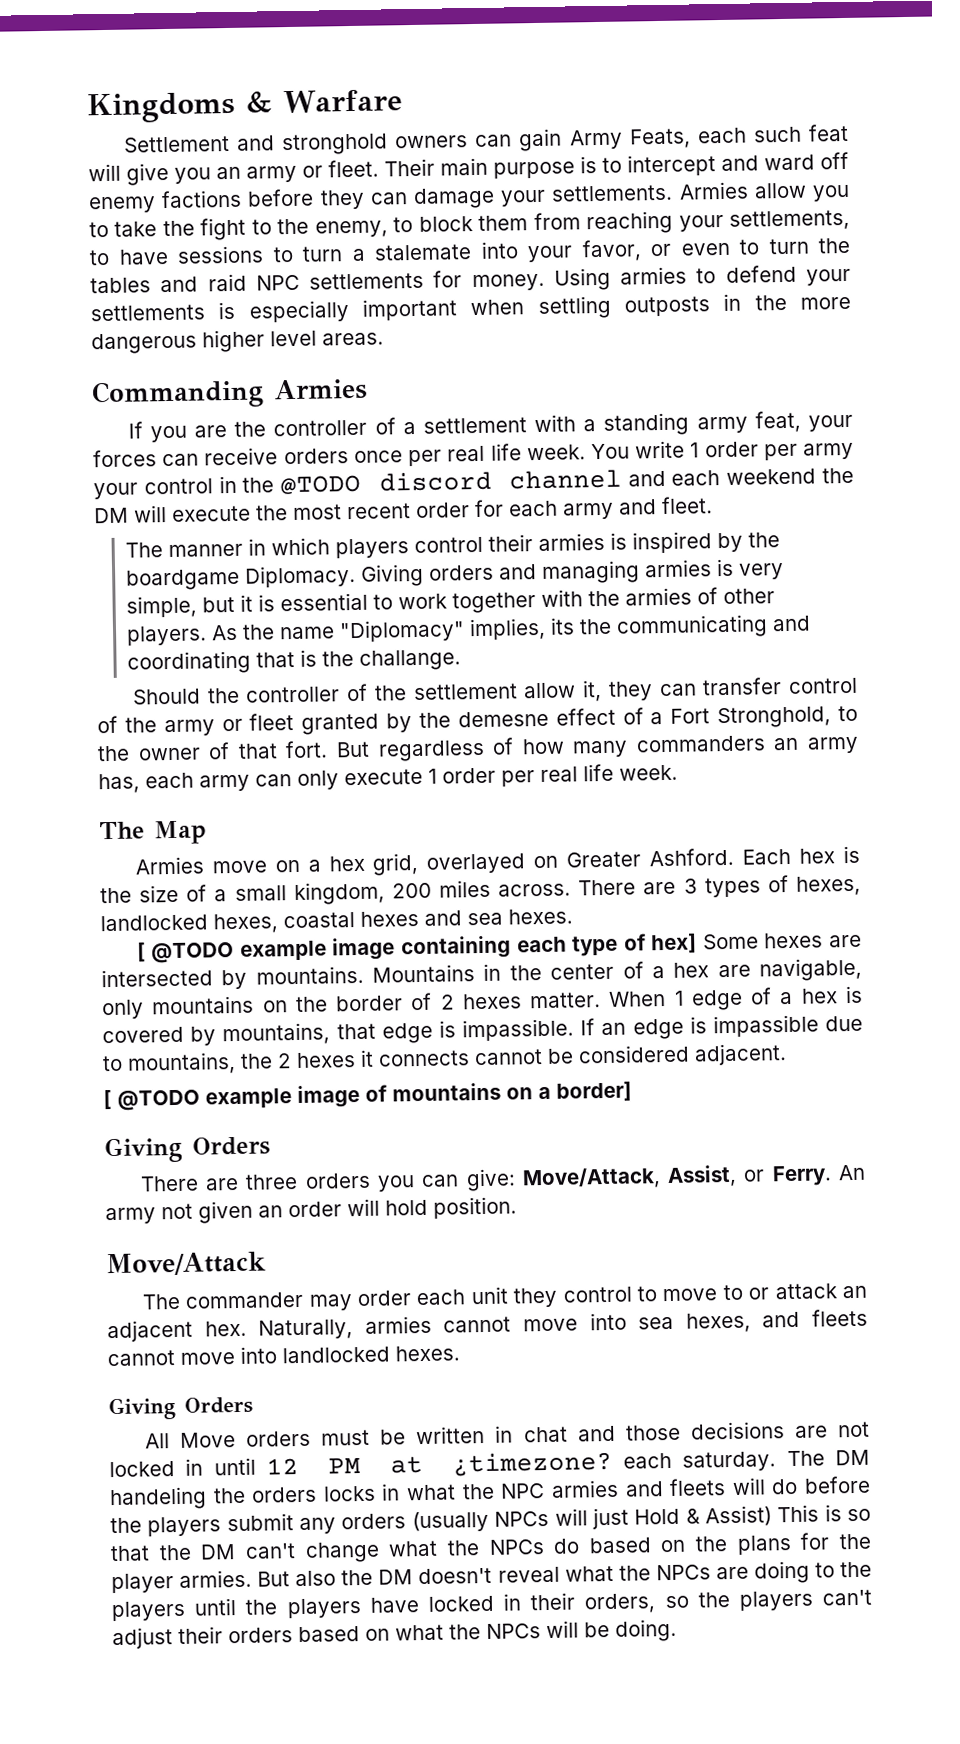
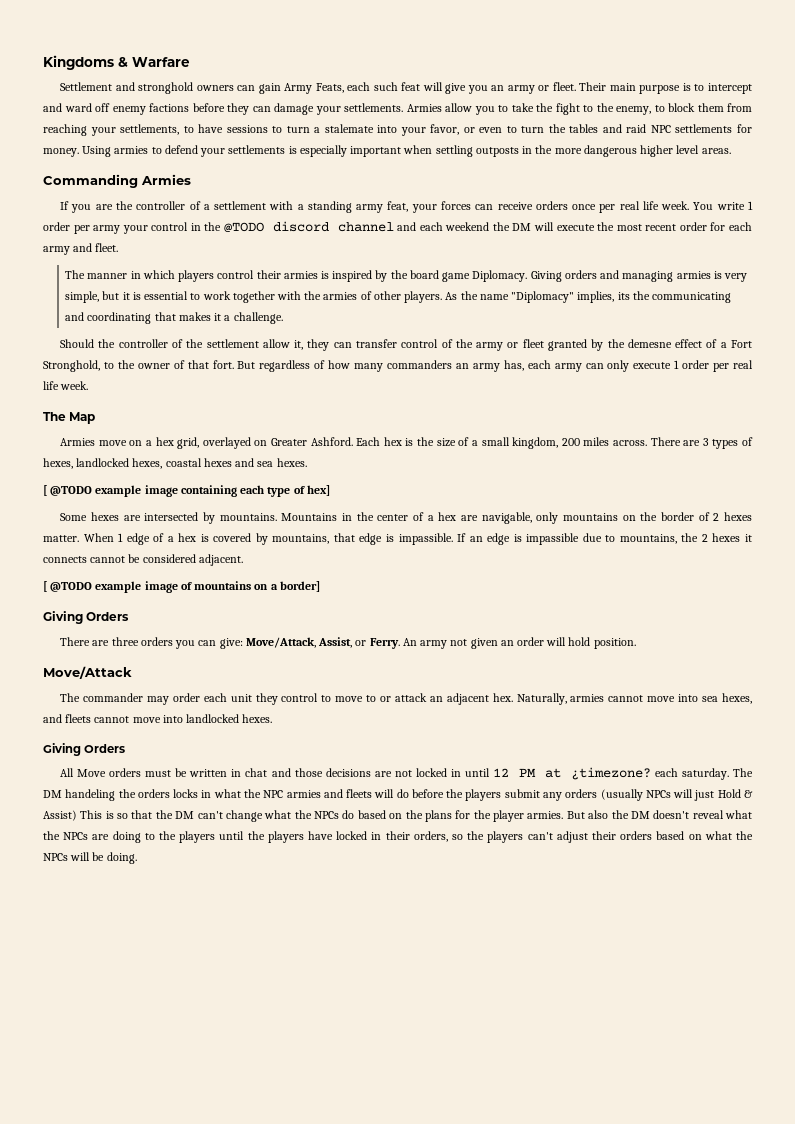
[126,568,241,591] boardgame -> [409,270,471,282] board game
[300,649,462,671] is the challange. -> [178,312,283,324] makes it a challenge.
(698, 943) none -> (330, 490) //

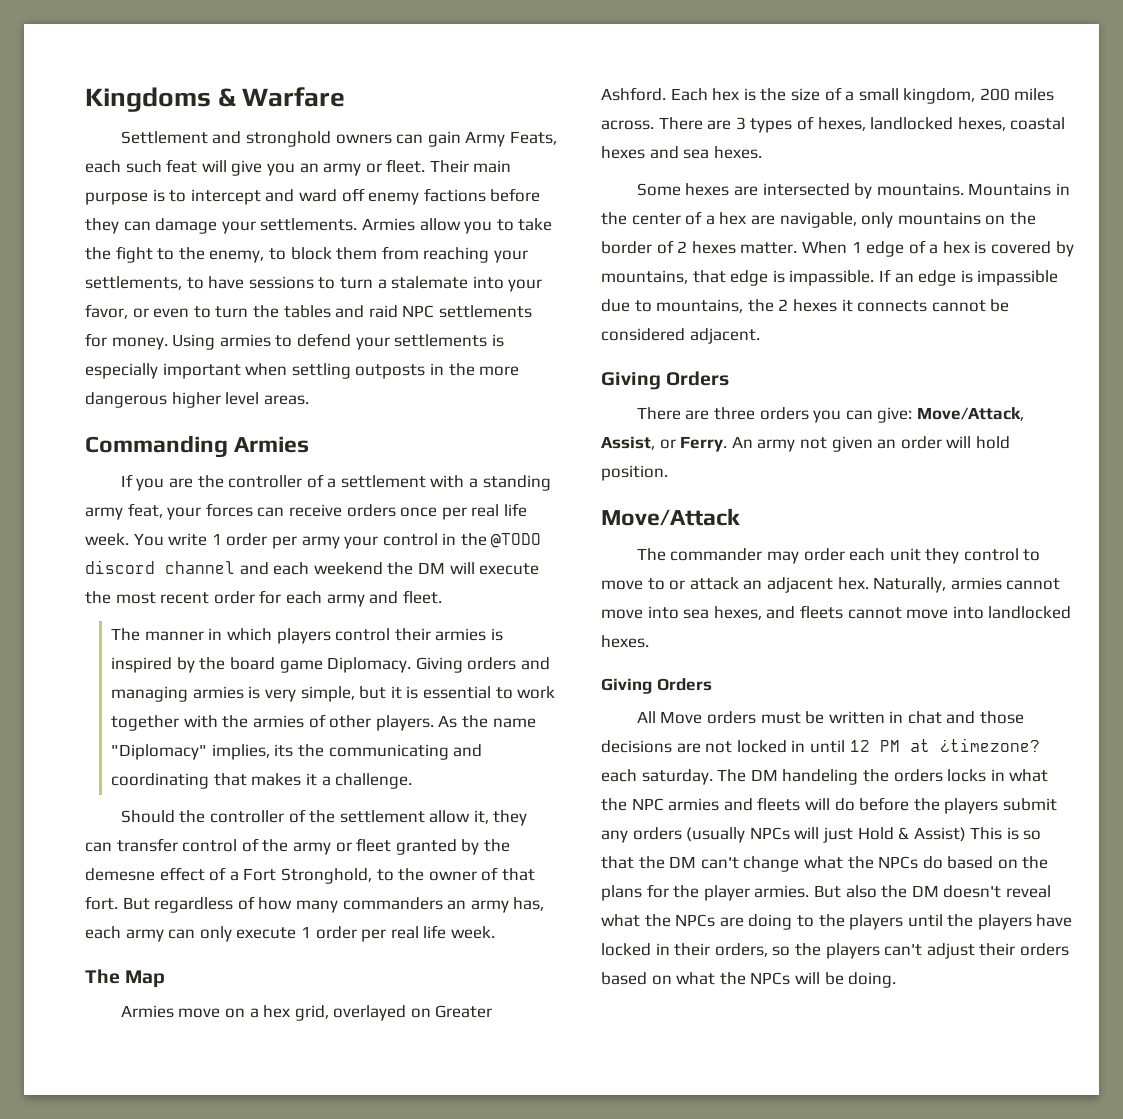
[43,485,330,497] // [ @TODO example image containing each type of hex] -> (762, 152) none
[43,581,320,593] // [ @TODO example image of mountains on a border] -> (760, 336) none

